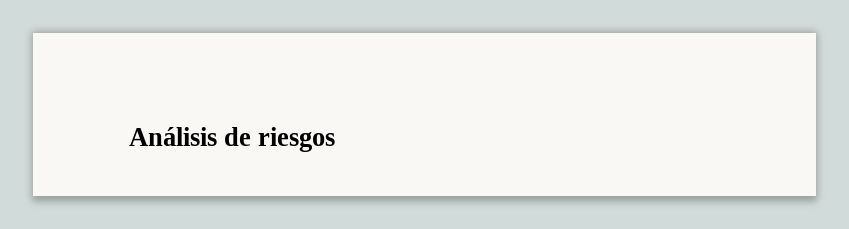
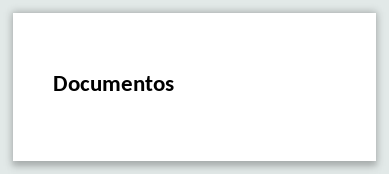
[129,127,336,152] Análisis de riesgos -> [53,76,174,91] Documentos

